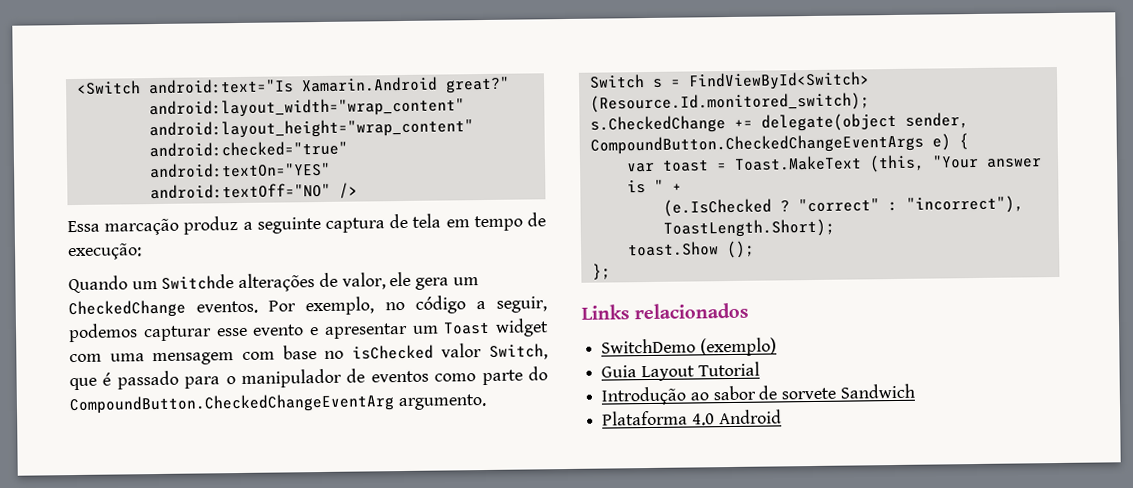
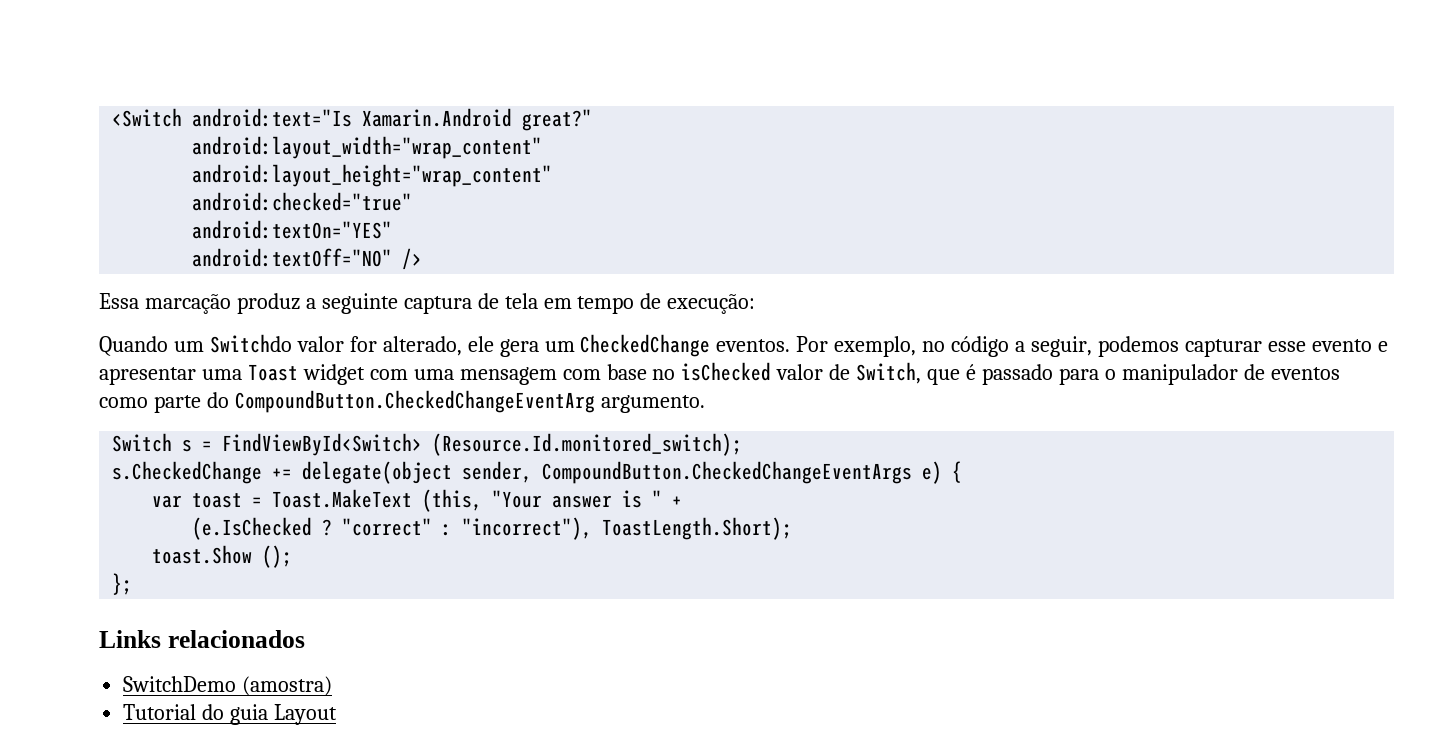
[161,272,386,293] Switchde alterações de valor, -> [209,334,462,356] Switchdo valor for alterado,
[411,325,439,334] um -> [201,369,242,380] uma
(483, 350) none -> [829,364,851,380] de
[699,337,777,357] [601,361,760,382] [601,383,915,406] [602,409,782,426] (exemplo) // Guia Layout Tutorial // Introdução ao sabor de sorvete Sandwich // Plataforma 4.0 Android -> [242,676,333,696] [123,704,338,725] (amostra) // Tutorial do guia Layout

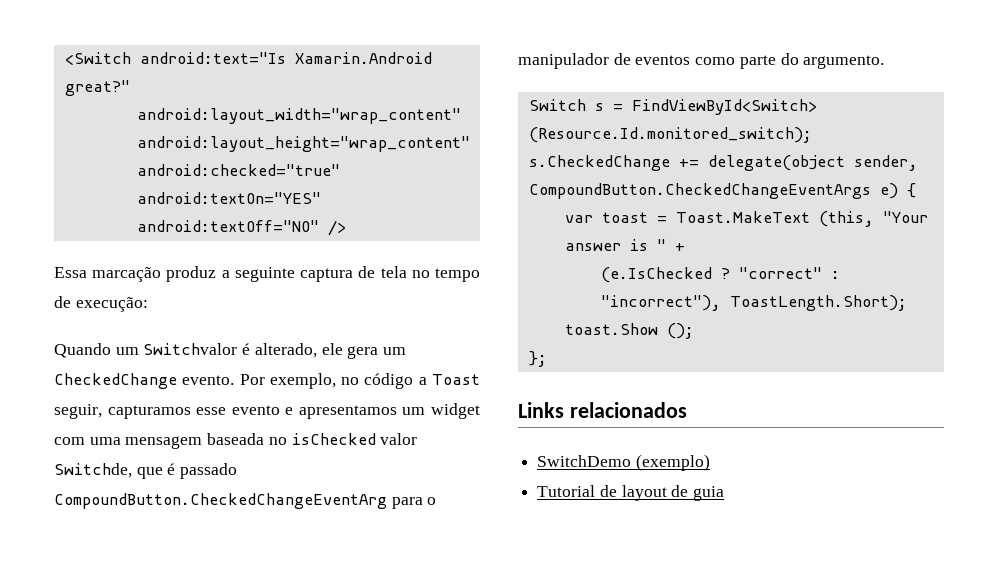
[543,298,572,309] em -> [411,270,430,278] no
[209,334,377,353] Switchdo valor for -> [143,343,251,355] Switchvalor é
[716,339,791,352] eventos. -> [182,375,235,385] evento.
[1031,336,1388,357] [99,364,298,385] seguir, podemos capturar esse evento e apresentar uma Toast -> [431,374,480,385] [54,404,426,419] Toast seguir, capturamos esse evento e apresentamos um
[562,364,647,380] com base -> [207,433,265,445] baseada
[829,362,922,384] de Switch, -> [54,463,132,478] Switchde,
(1054, 374) none -> [54,493,387,509] CompoundButton.CheckedChangeEventArg
[234,390,595,413] CompoundButton.CheckedChangeEventArg -> (799, 59) none
[242,676,333,696] (amostra) -> [635,454,710,471] (exemplo)
[202,704,338,725] do guia Layout -> [599,485,725,501] de layout de guia

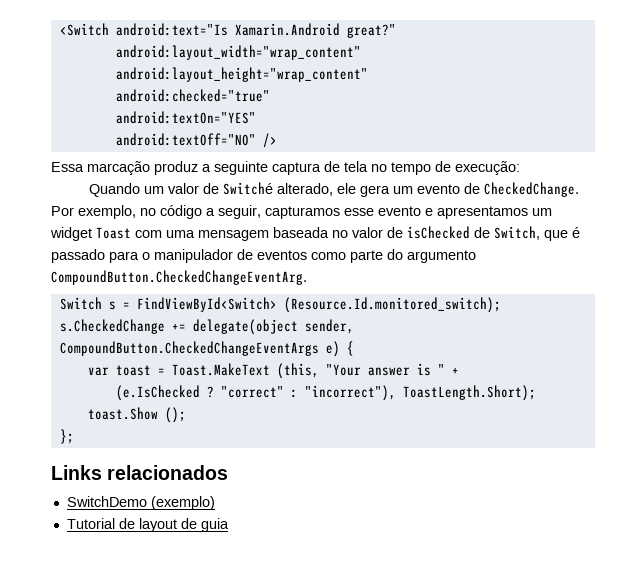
[143,343,251,355] Switchvalor é -> [167,182,273,195] valor de Switché
[54,373,235,389] CheckedChange evento. -> [416,182,579,197] evento de CheckedChange.
[431,374,480,385] Toast -> (215, 212) none
(480, 411) none -> [96,227,131,239] Toast
[291,433,418,445] [54,463,132,478] isChecked valor Switchde, -> [352,226,540,240] valor de isChecked de Switch,
[54,493,387,509] CompoundButton.CheckedChangeEventArg -> (105, 256) none
[803,55,885,69] argumento. -> [407,250,476,263] [51,270,307,285] argumento CompoundButton.CheckedChangeEventArg.

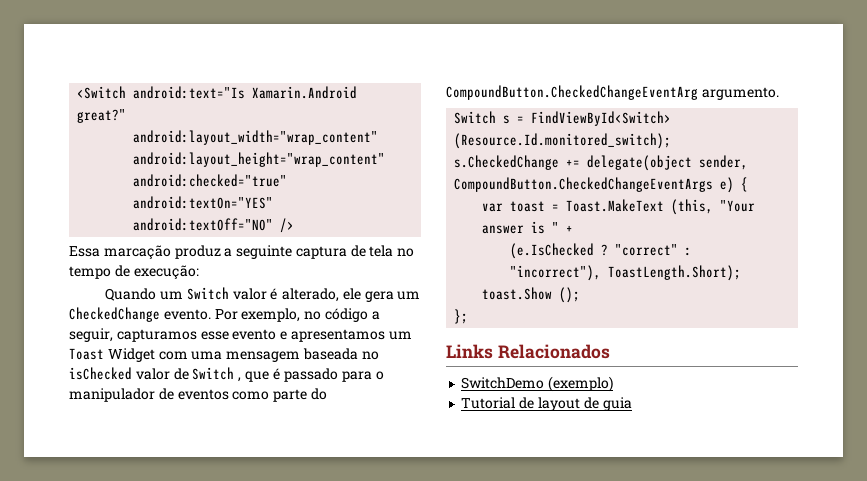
[167,182,273,195] valor de Switché -> [186,287,279,300] Switch valor é
[416,182,579,197] evento de CheckedChange. -> [69,307,211,322] CheckedChange evento.
[50,227,131,241] widget Toast -> [69,348,155,362] Toast Widget
[352,226,540,240] valor de isChecked de Switch, -> [69,367,242,382] isChecked valor de Switch ,
[407,250,476,263] [51,270,307,285] argumento CompoundButton.CheckedChangeEventArg. -> [446,85,779,100] CompoundButton.CheckedChangeEventArg argumento.
[107,465,229,480] relacionados -> [497,344,610,359] Relacionados

